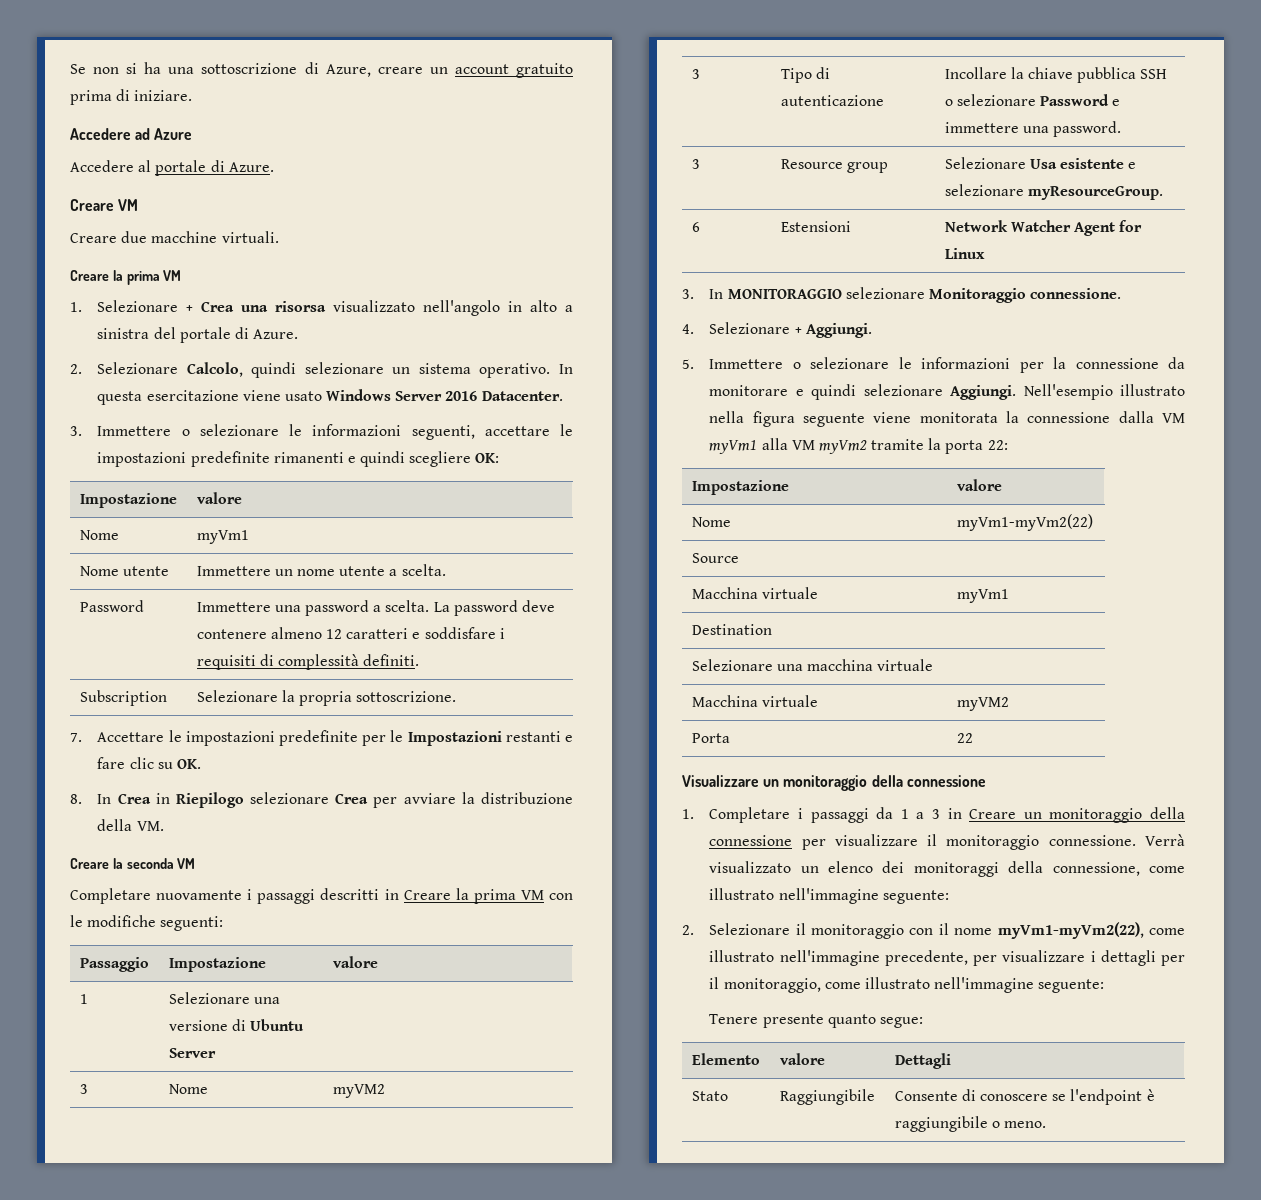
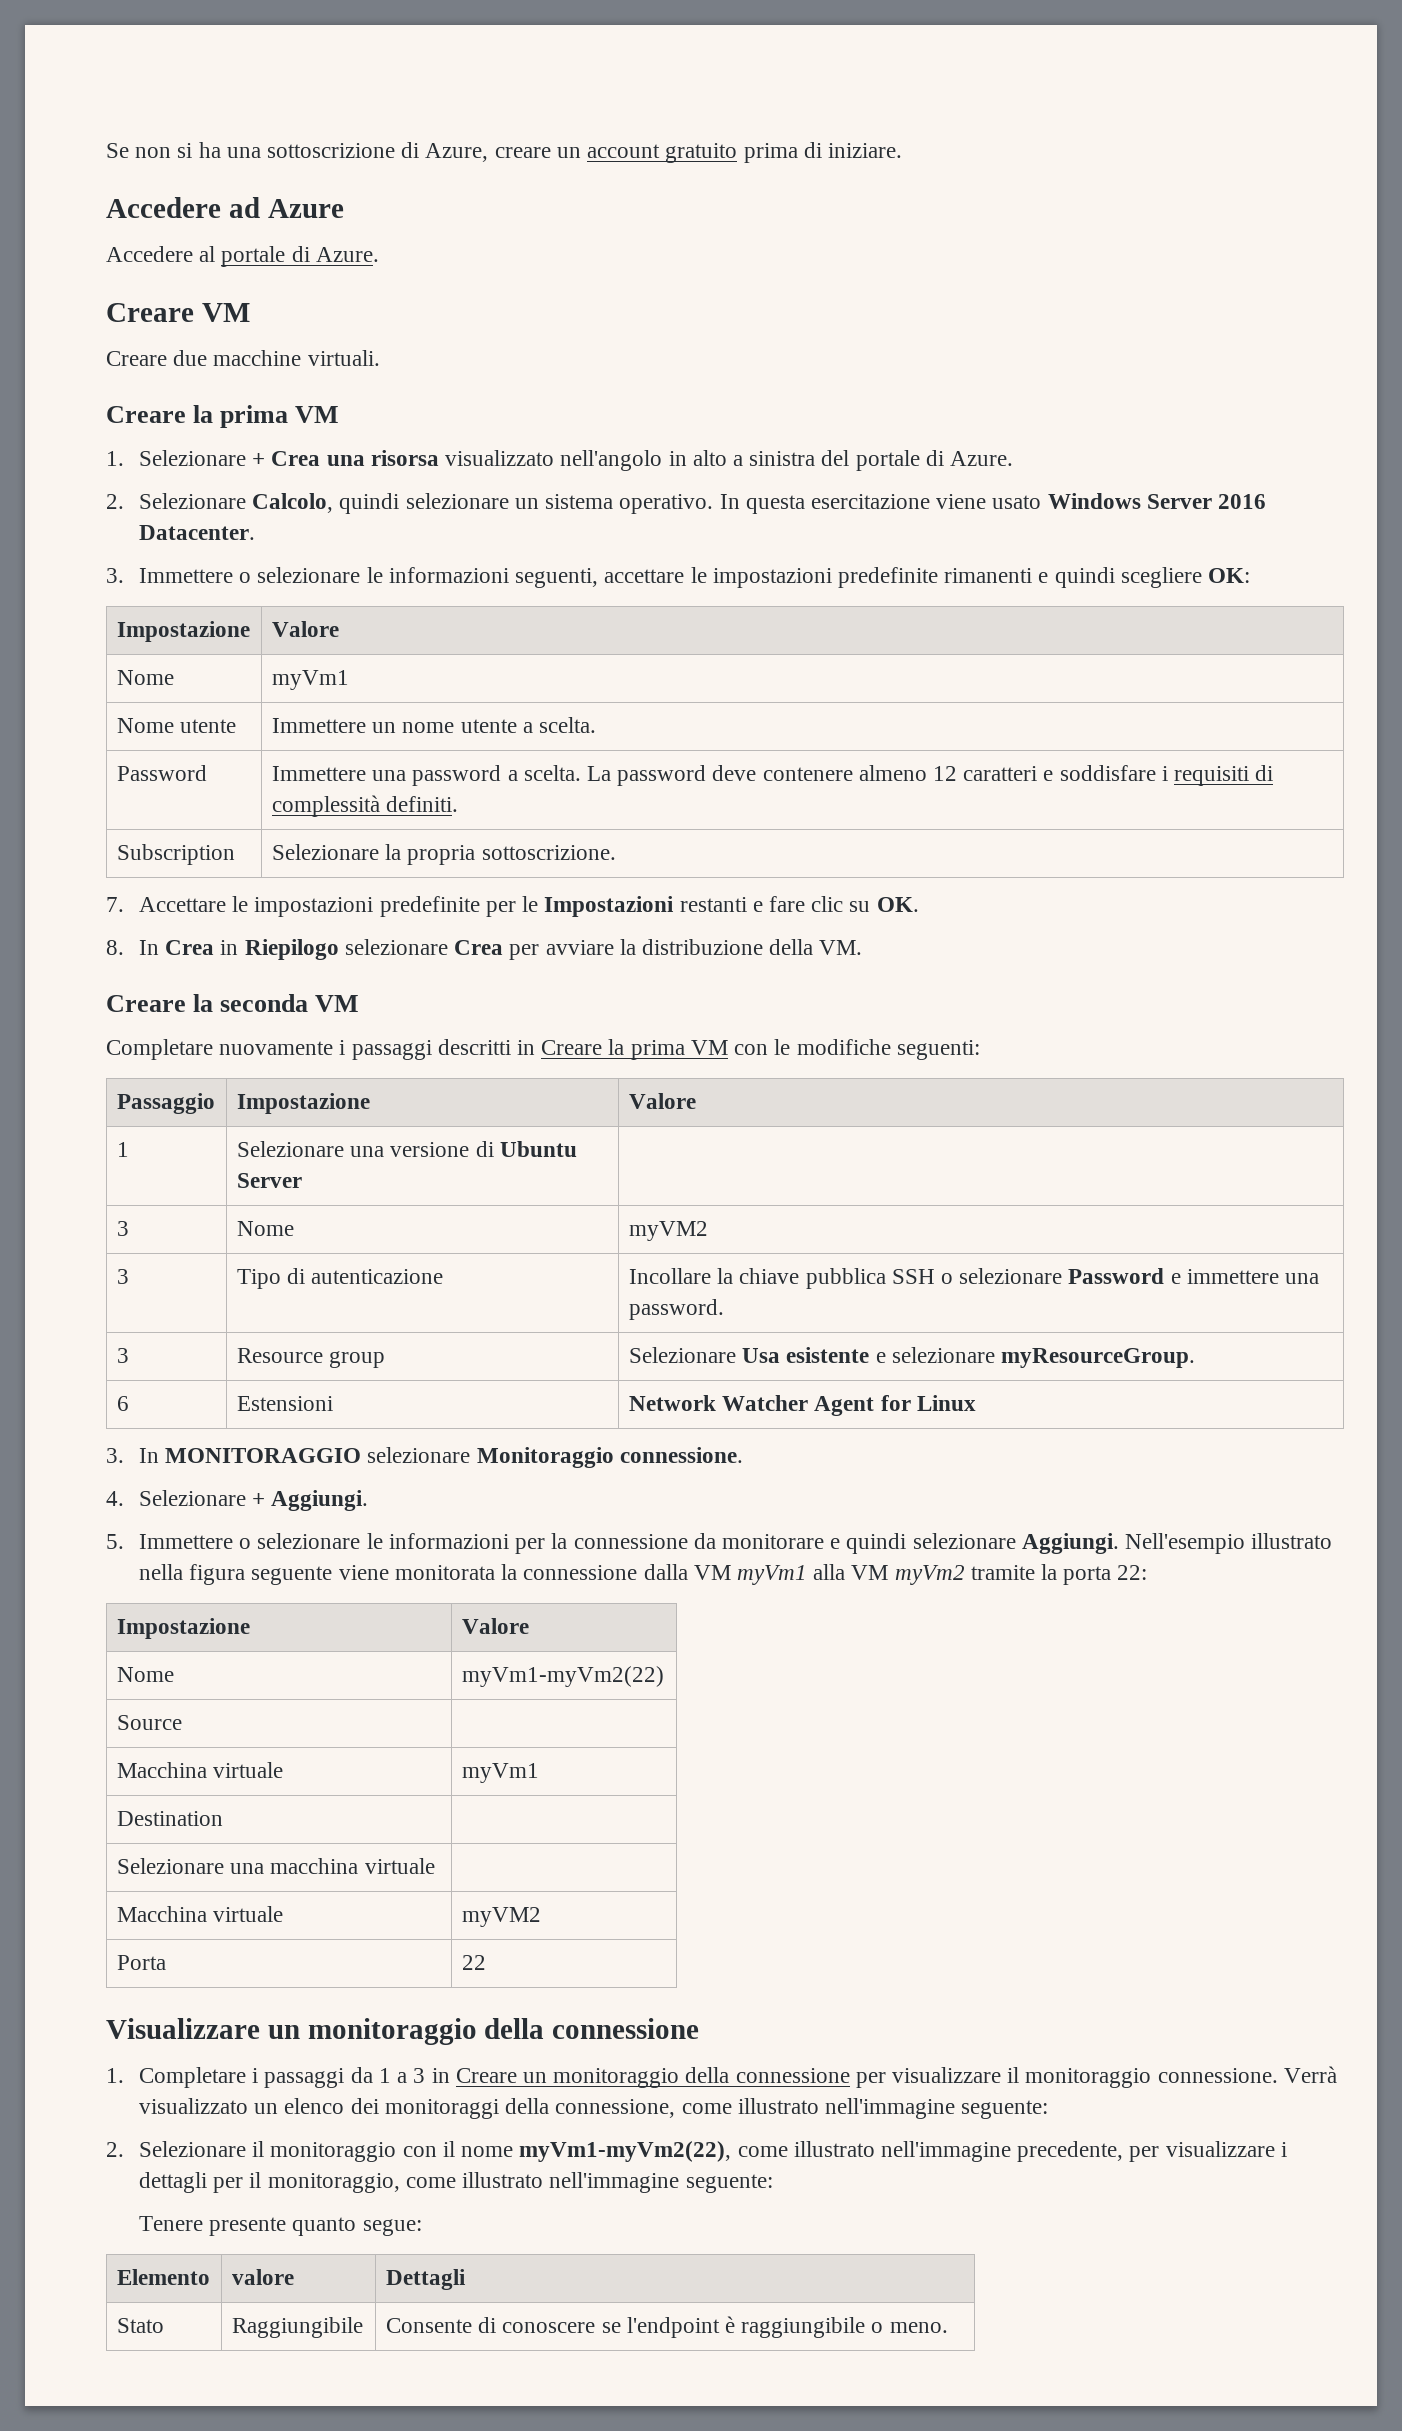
[196,492,242,504] valore -> [271,621,339,637] Valore
[332,956,378,968] valore -> [628,1093,696,1109] Valore
[956,479,1002,491] valore -> [461,1618,529,1634] Valore

